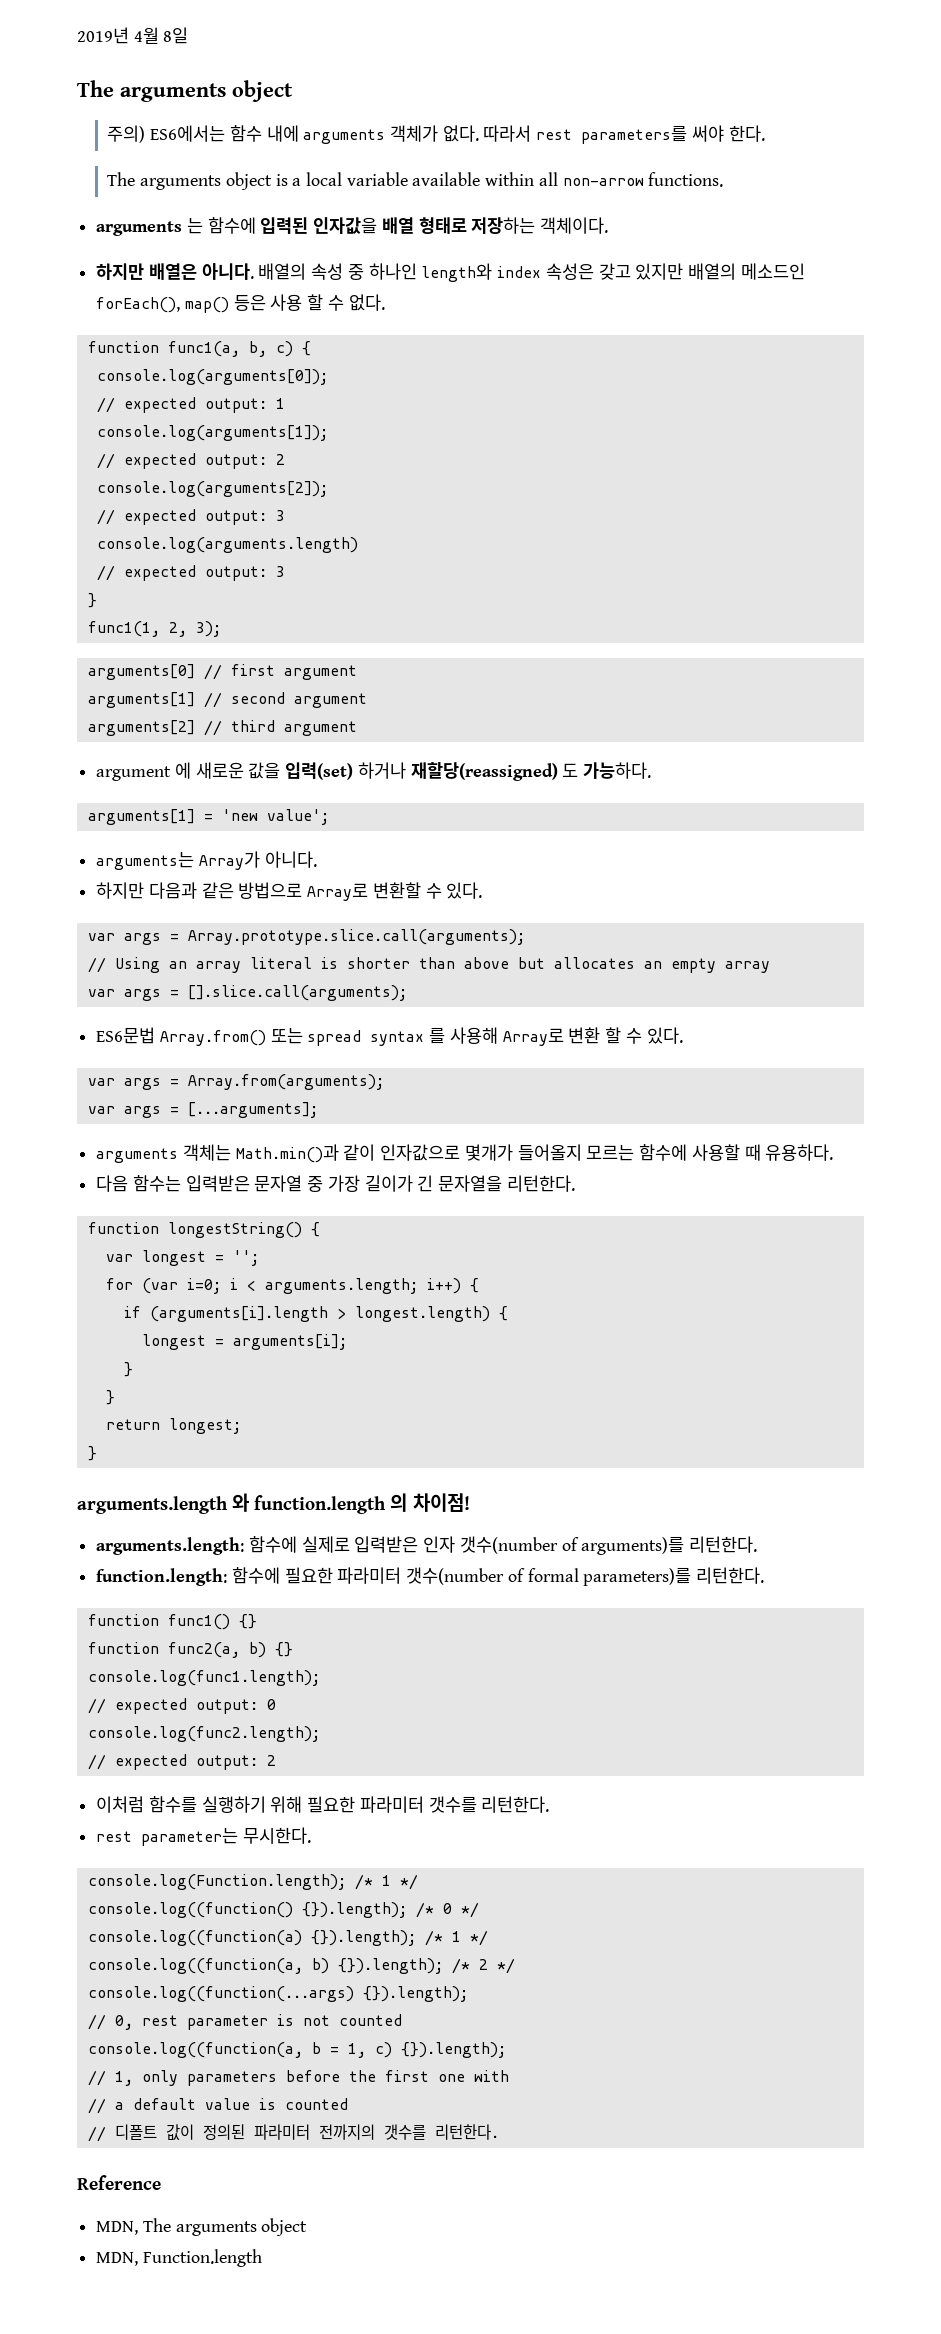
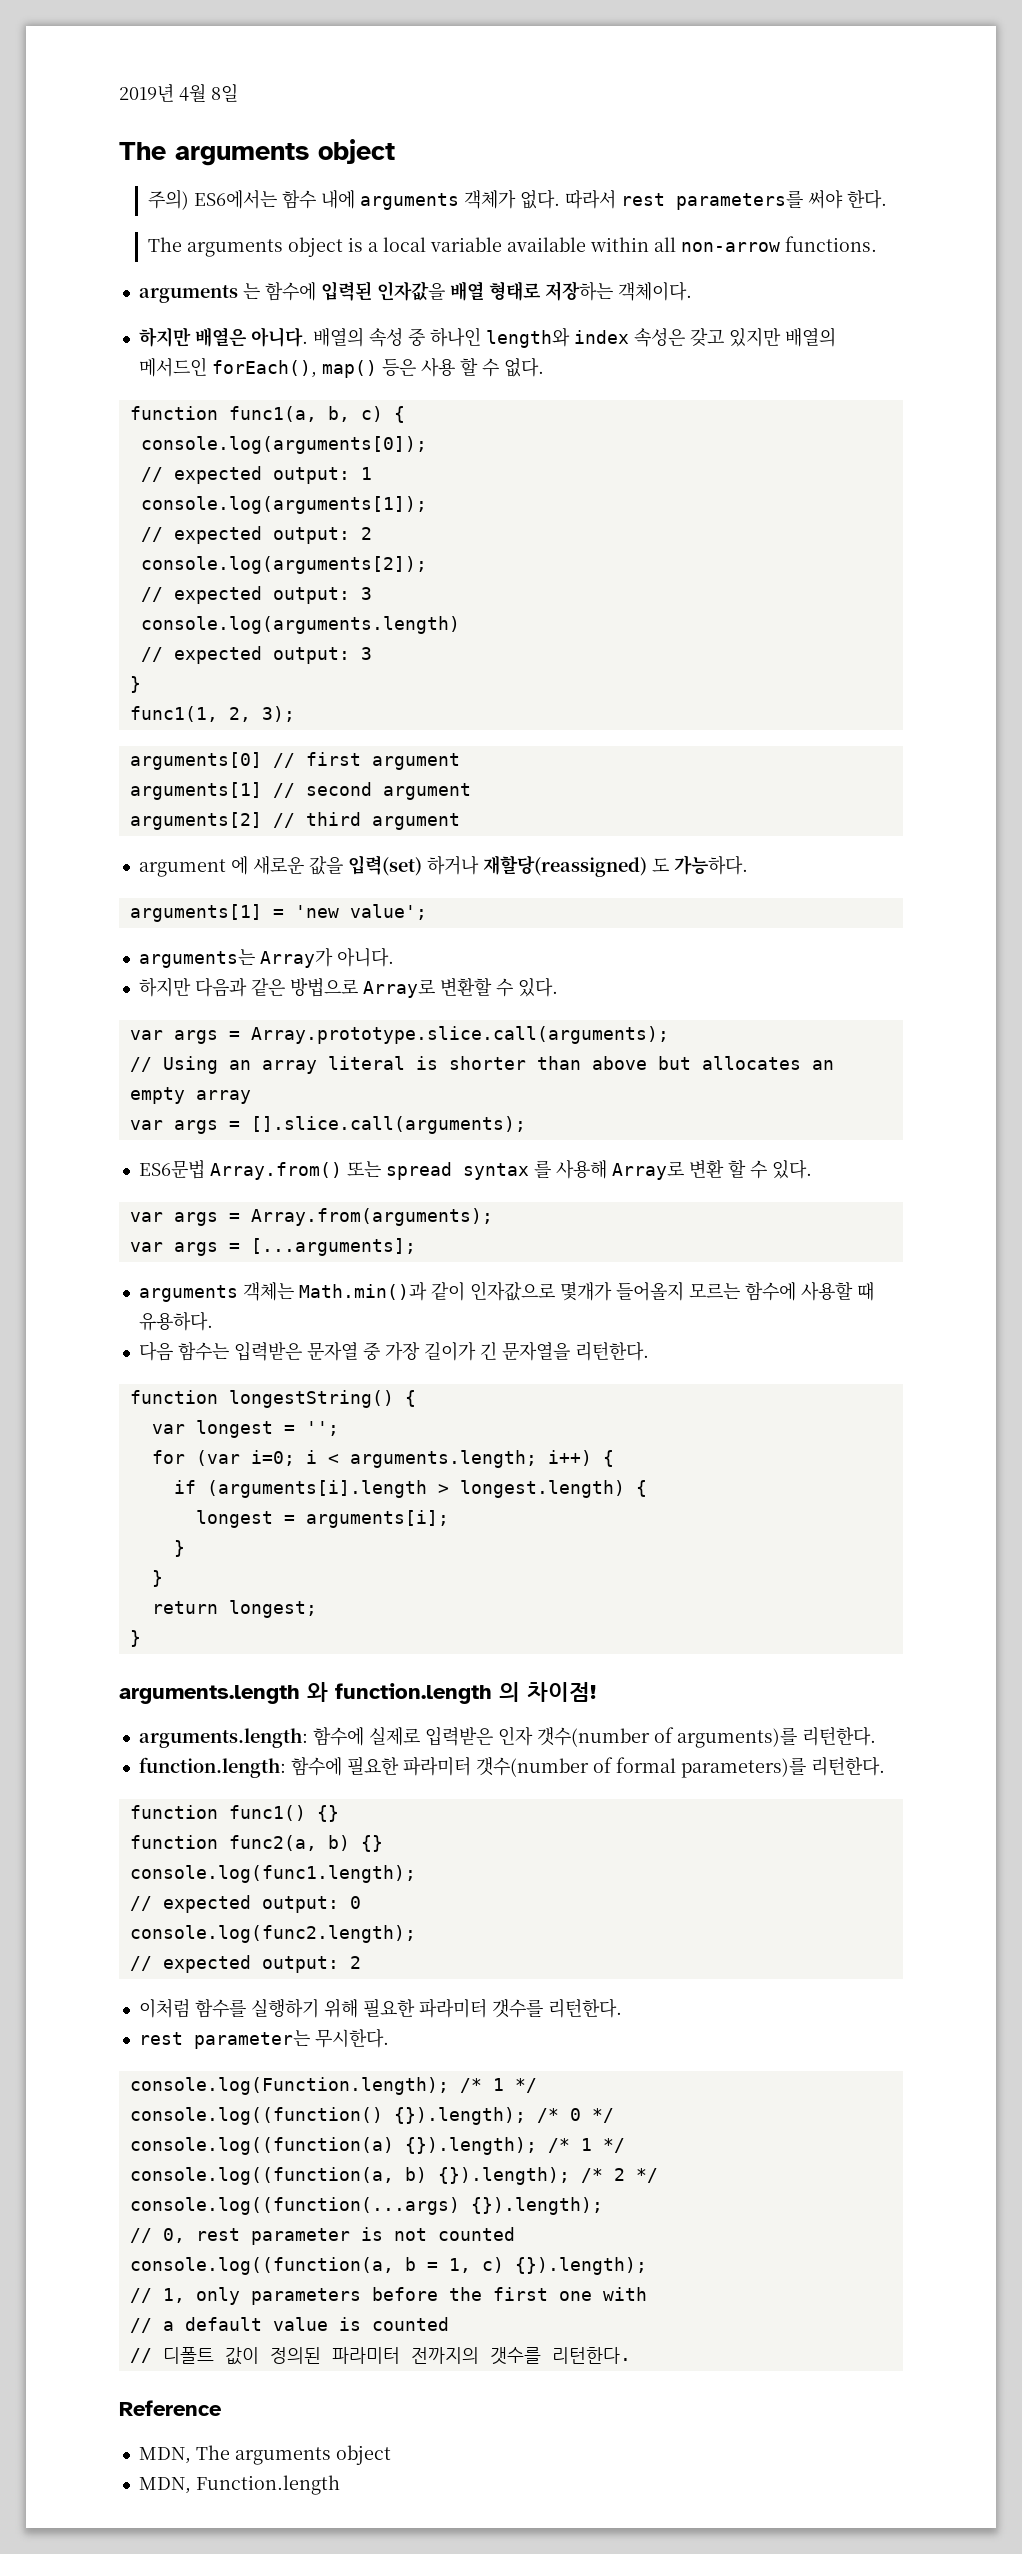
[740,263,805,280] 메소드인 -> [138,357,207,377] 메서드인

